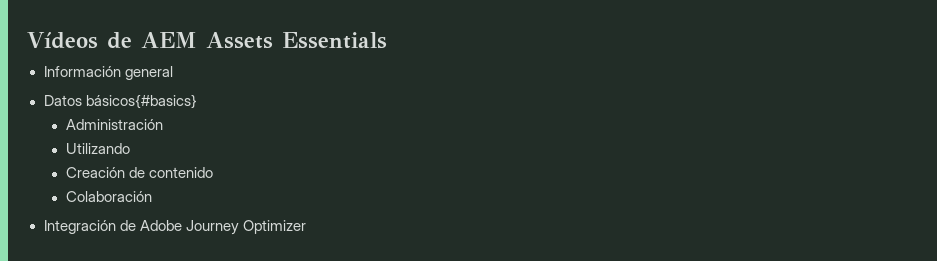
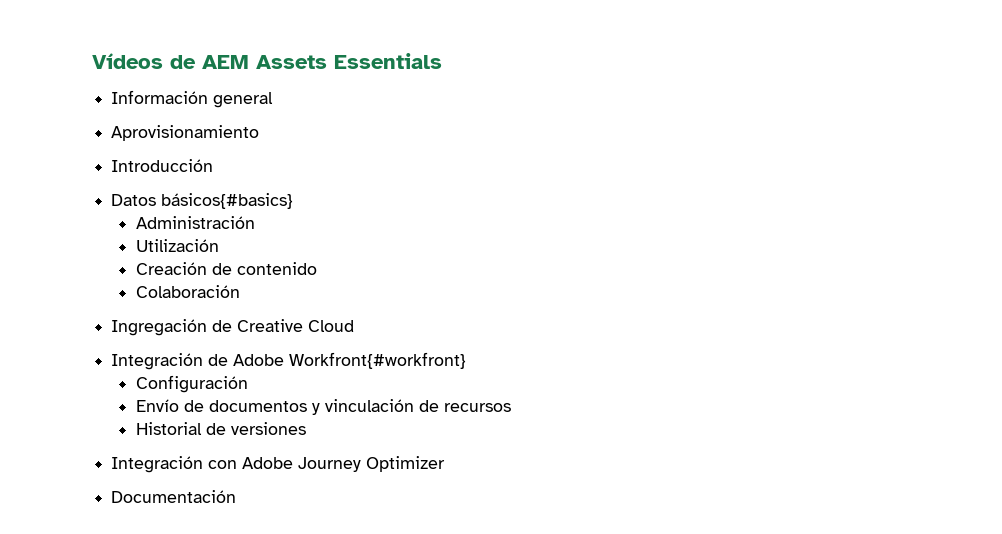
(173, 73) none -> [111,125,260,141] [111,159,214,172] // Aprovisionamiento // Introducción
[65,143,130,154] Utilizando -> [136,239,220,252] Utilización
(152, 196) none -> [111,319,355,336] // Ingregación de Creative Cloud
(182, 225) none -> [289,352,467,369] [136,375,249,393] [136,399,512,415] [136,422,307,435] [111,456,294,473] Workfront{#workfront} // Configuración // Envío de documentos y vinculación de recursos // Historial de versiones // Integración con Adobe
(306, 227) none -> [111,490,237,503] // Documentación

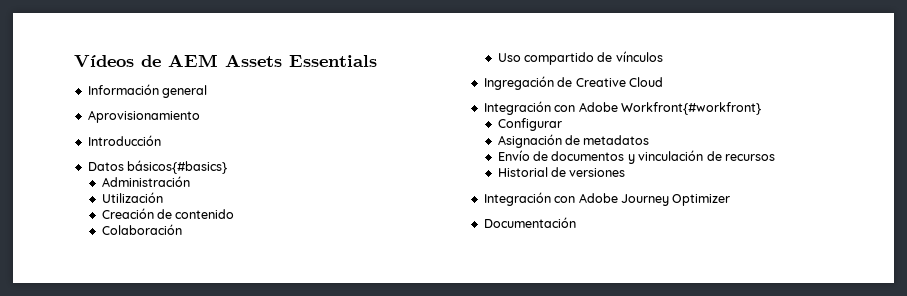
(241, 291) none -> [497,51,663,65] // Uso compartido de vínculos
[208,354,229,366] de -> [554,105,576,112] con
[136,375,249,393] Configuración -> [497,118,562,131] [497,134,650,148] Configurar // Asignación de metadatos

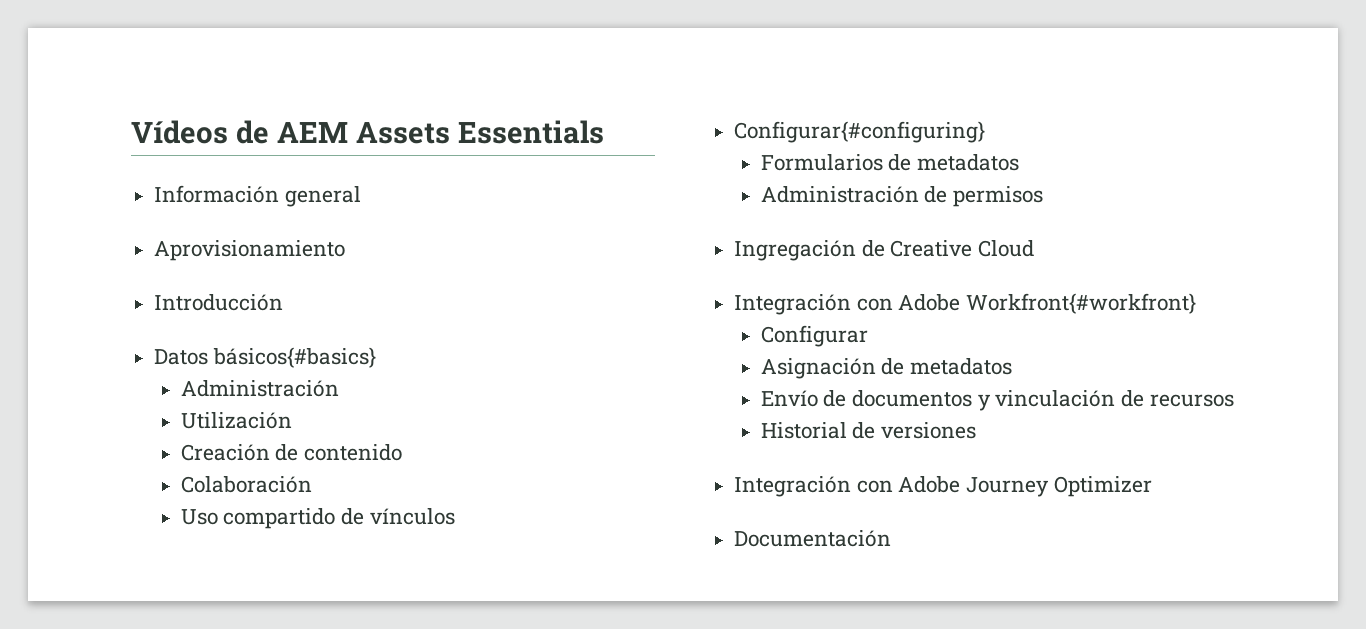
(663, 56) none -> [734,121,986,143] [760,154,1019,171] [760,186,1043,207] // Configurar{#configuring} // Formularios de metadatos // Administración de permisos

